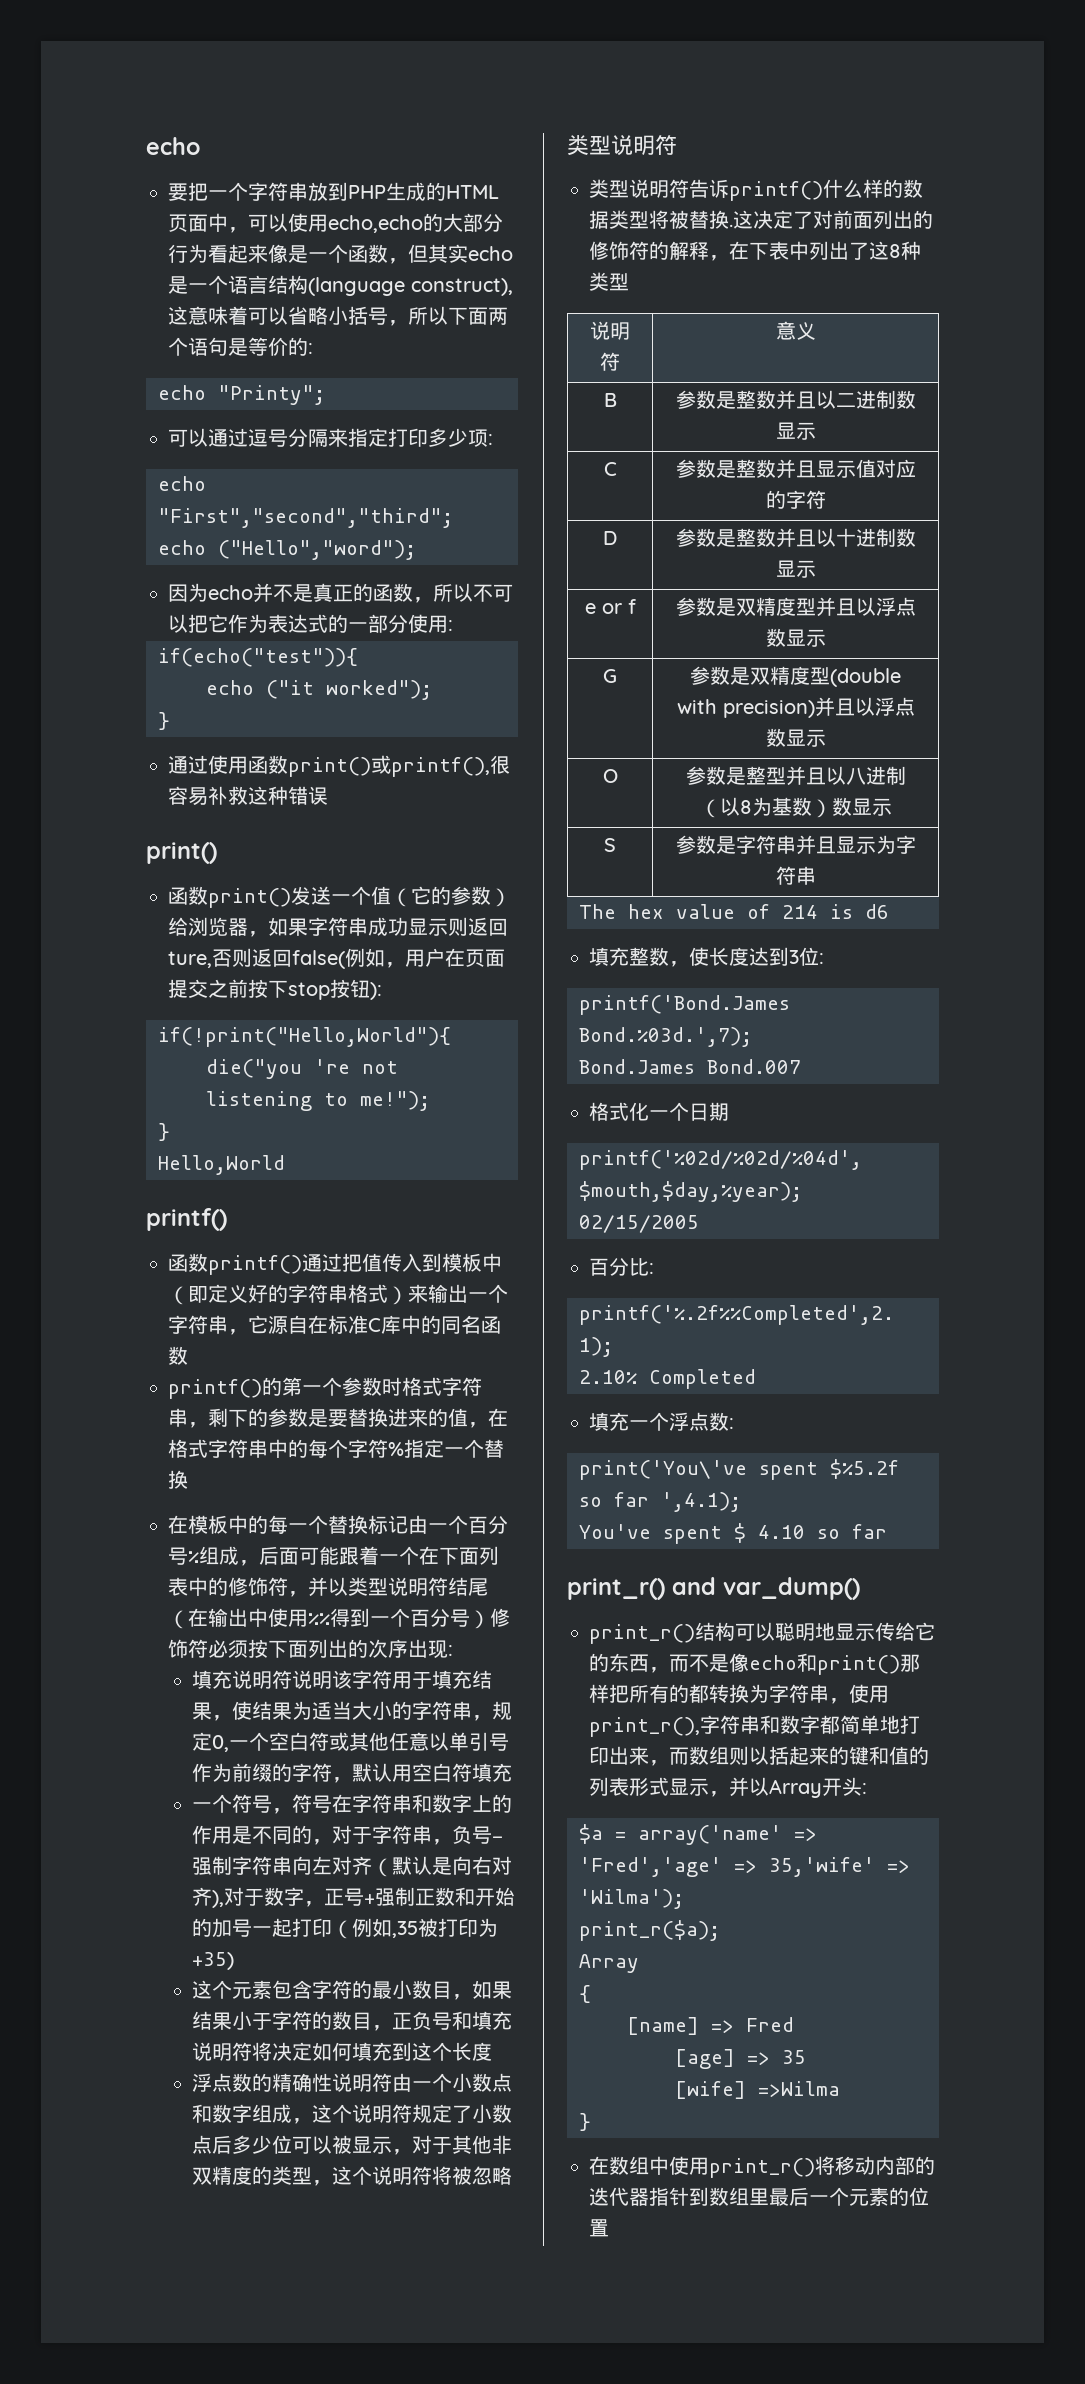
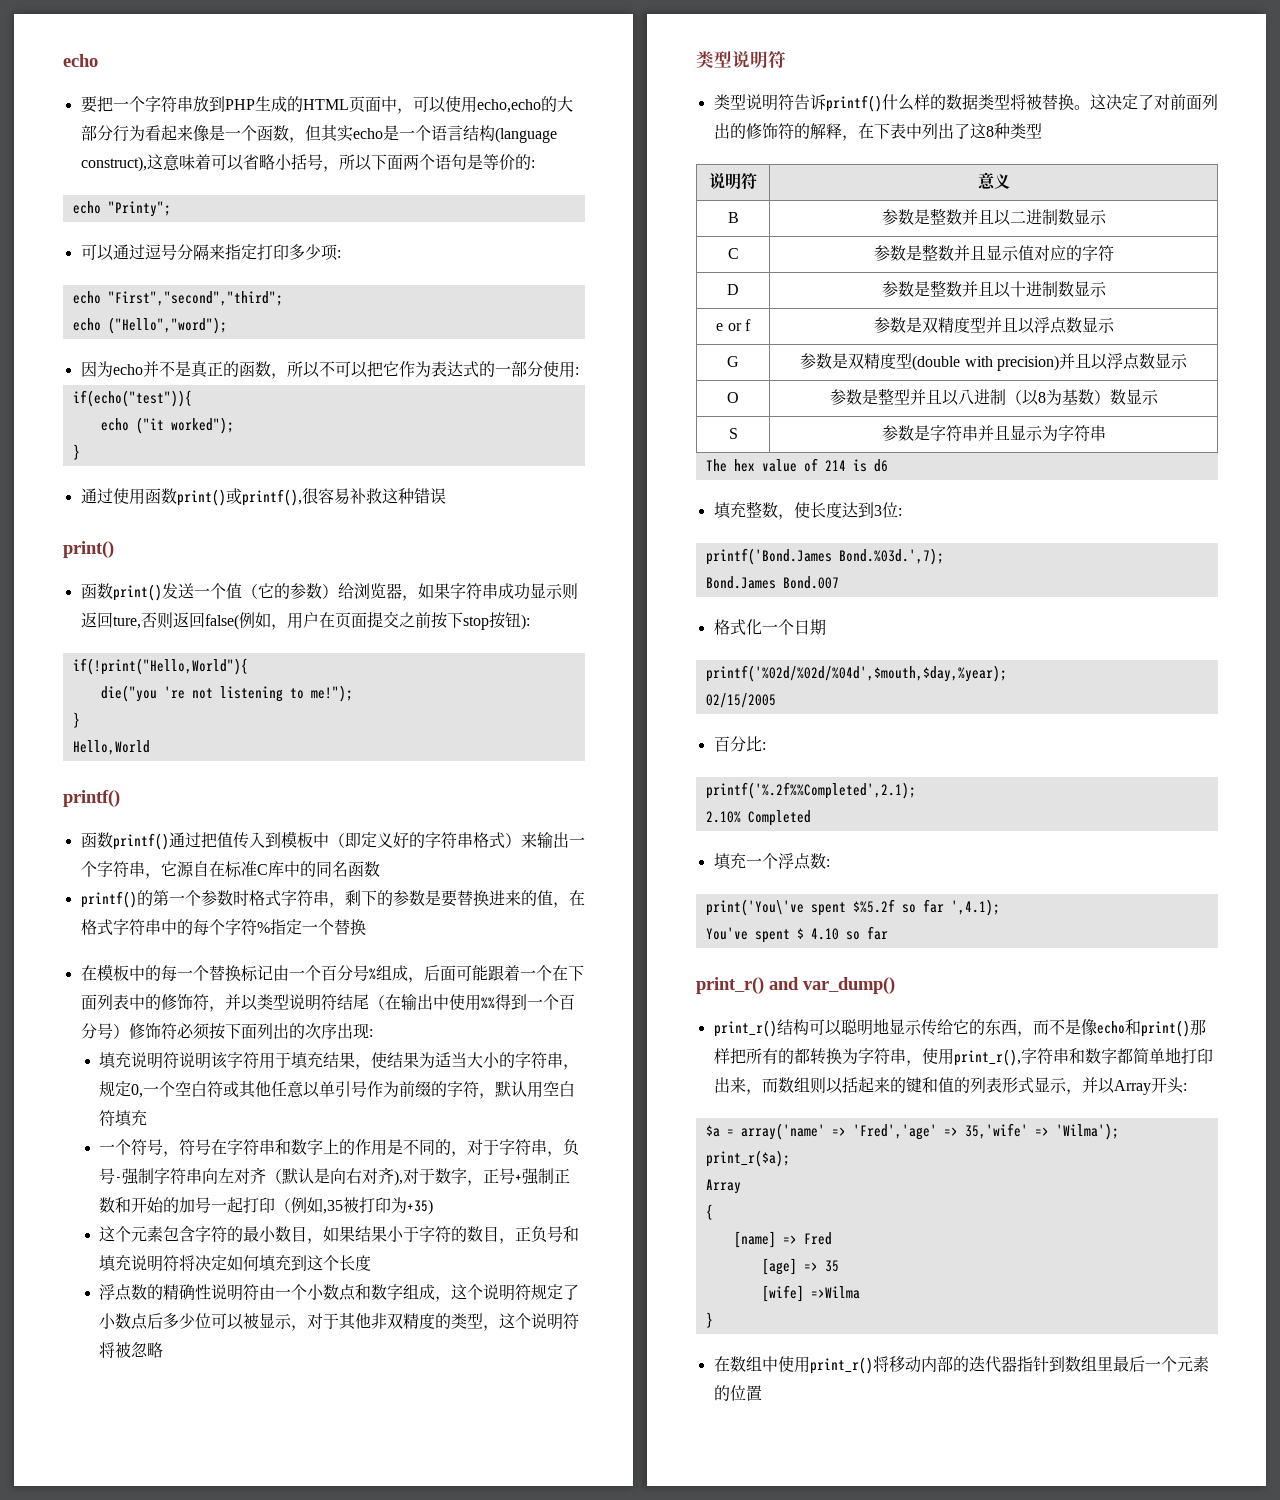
[729,224,733,227] . -> [1073,105,1090,110] 。

